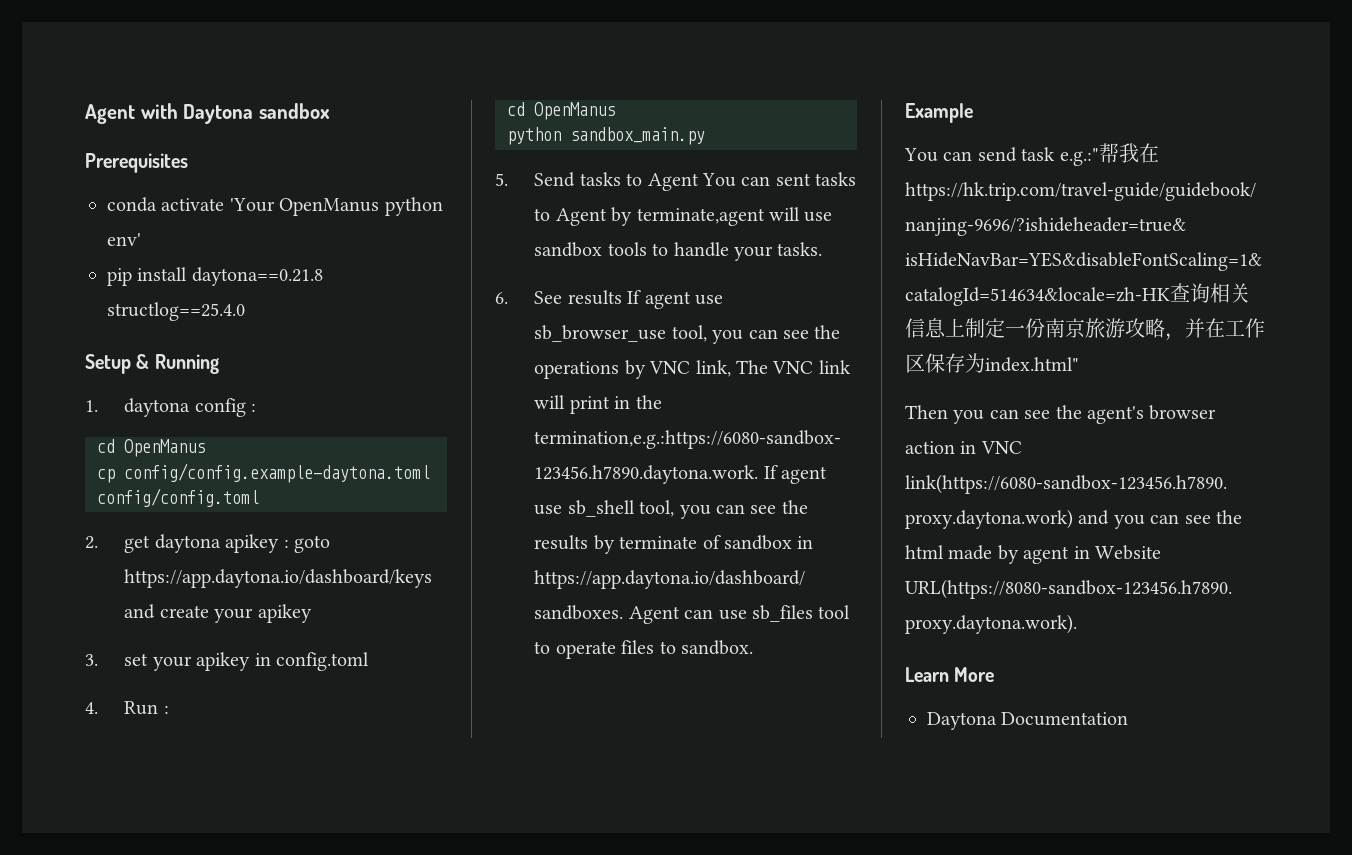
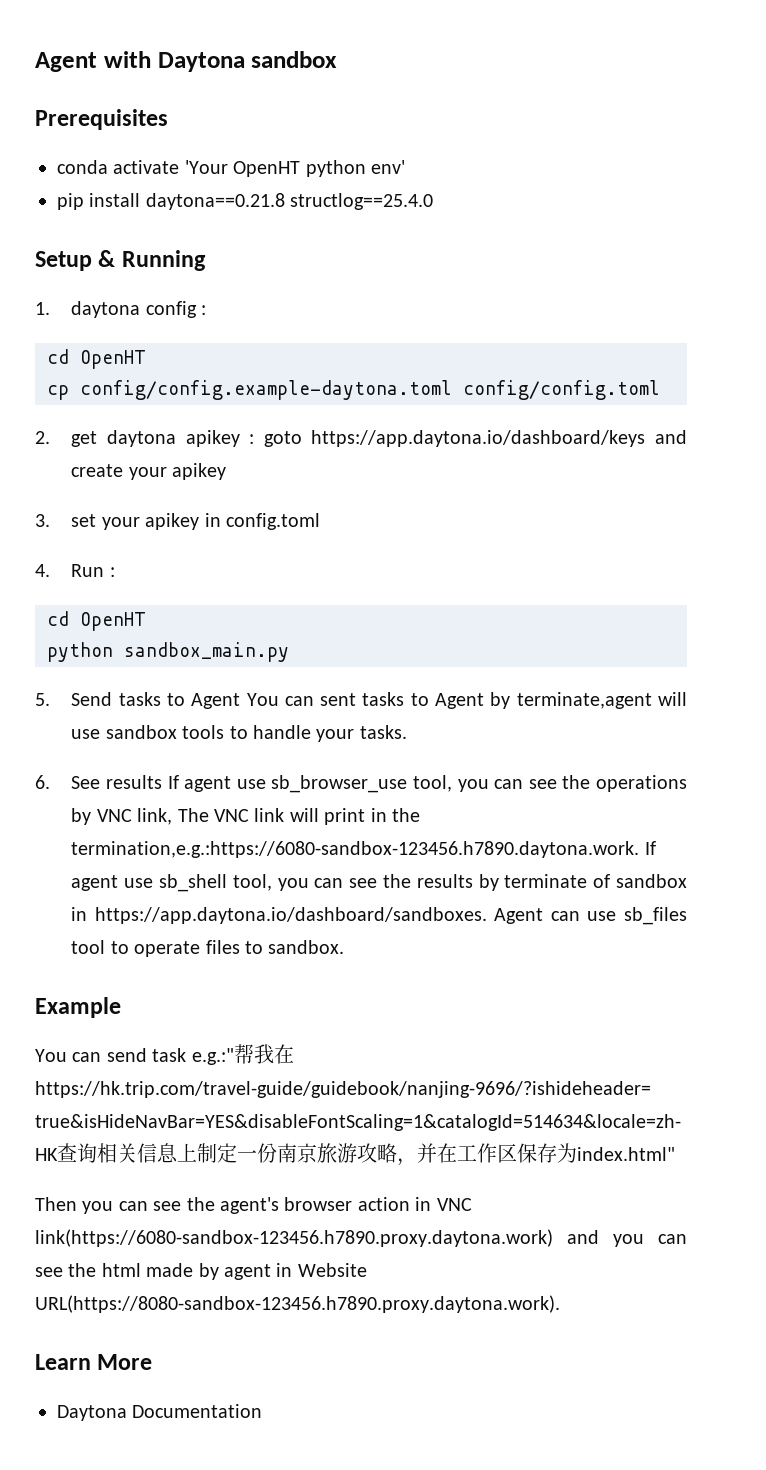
[279,198,380,216] OpenManus -> [233,161,301,177] OpenHT
[124,439,205,457] OpenManus -> [80,350,146,369] OpenHT
[534,102,615,120] OpenManus -> [80,612,146,631] OpenHT

